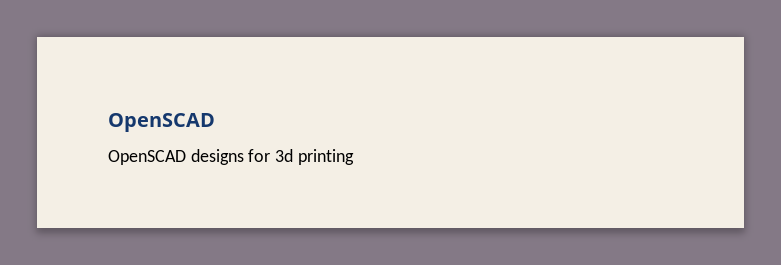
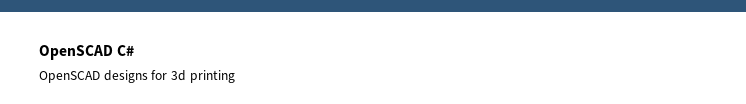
[108,113,215,132] OpenSCAD -> [39,45,135,60] OpenSCAD C#

